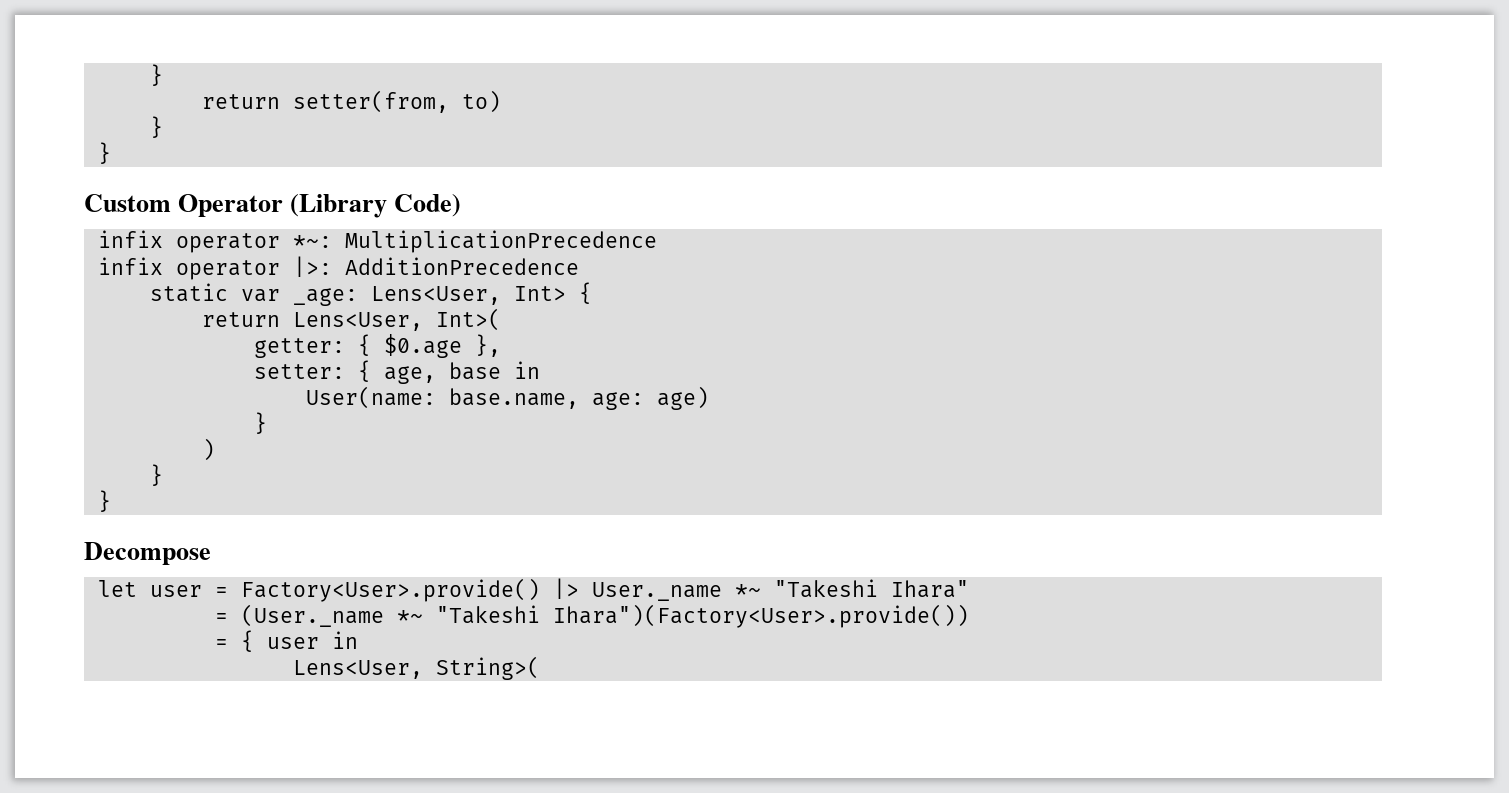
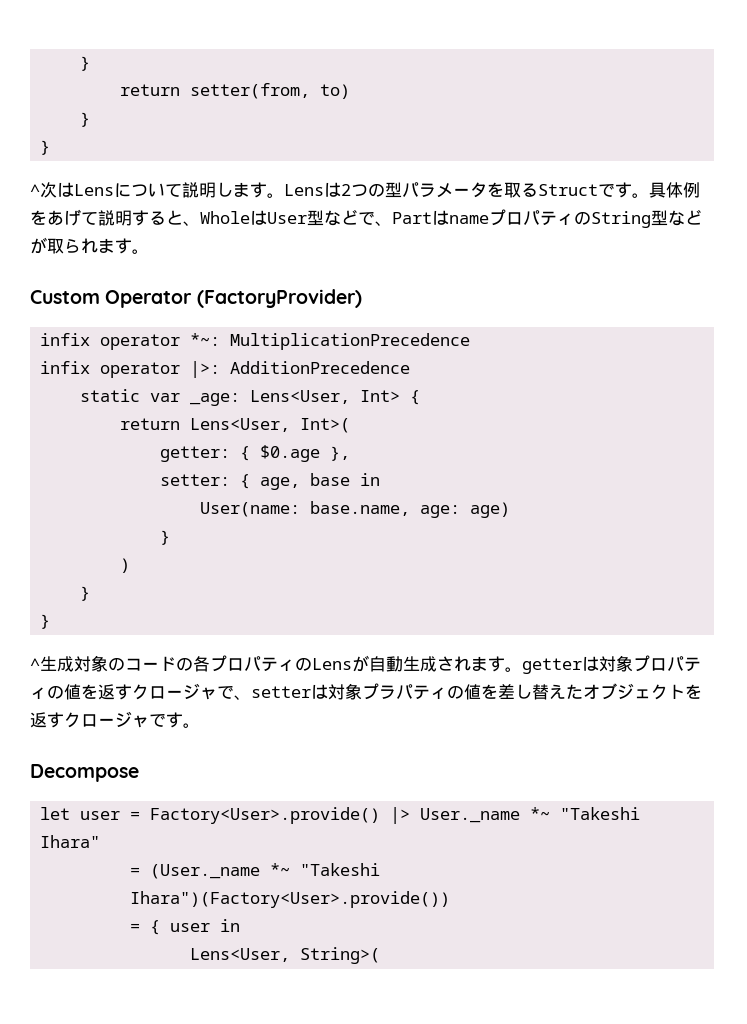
(111, 153) none -> [30,182,700,198] [30,209,702,228] [30,237,149,254] // ^次はLensについて説明します。Lensは2つの型パラメータを取るStructです。具体例をあげて説明すると、WholeはUser型などで、PartはnameプロパティのString型などが取られます。
[290,194,462,218] (Library Code) -> [196,289,362,308] (FactoryProvider)
(111, 501) none -> [30,655,701,674] [30,683,702,700] [30,711,200,728] // ^生成対象のコードの各プロパティのLensが自動生成されます。getterは対象プロパティの値を返すクロージャで、setterは対象プラパティの値を差し替えたオブジェクトを返すクロージャです。

